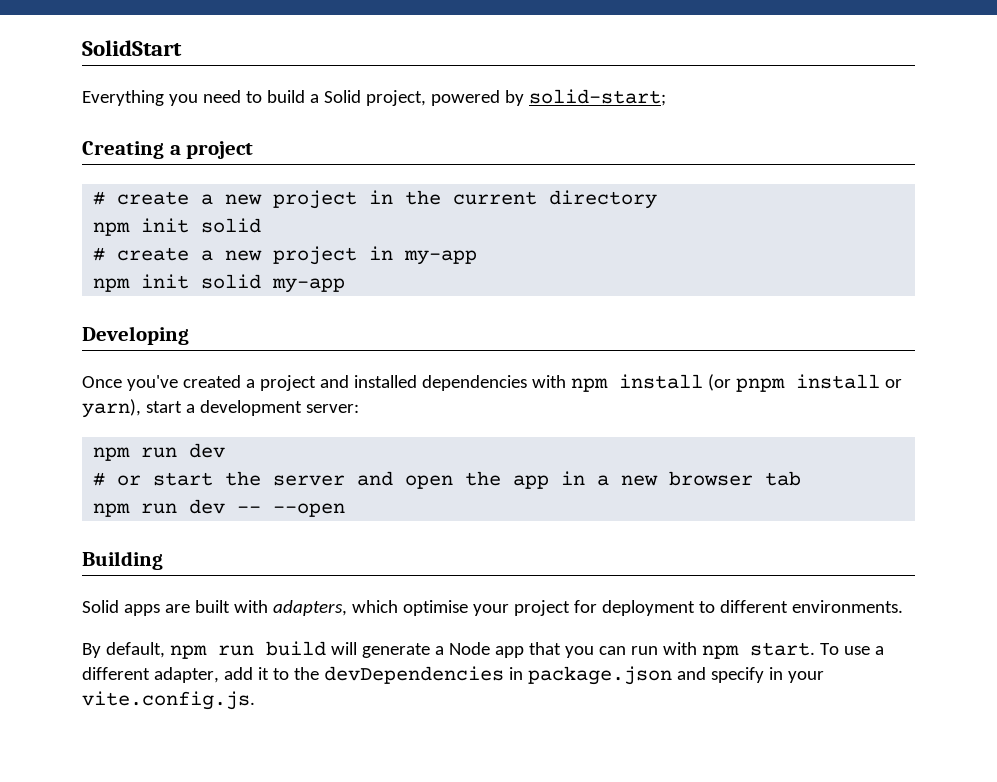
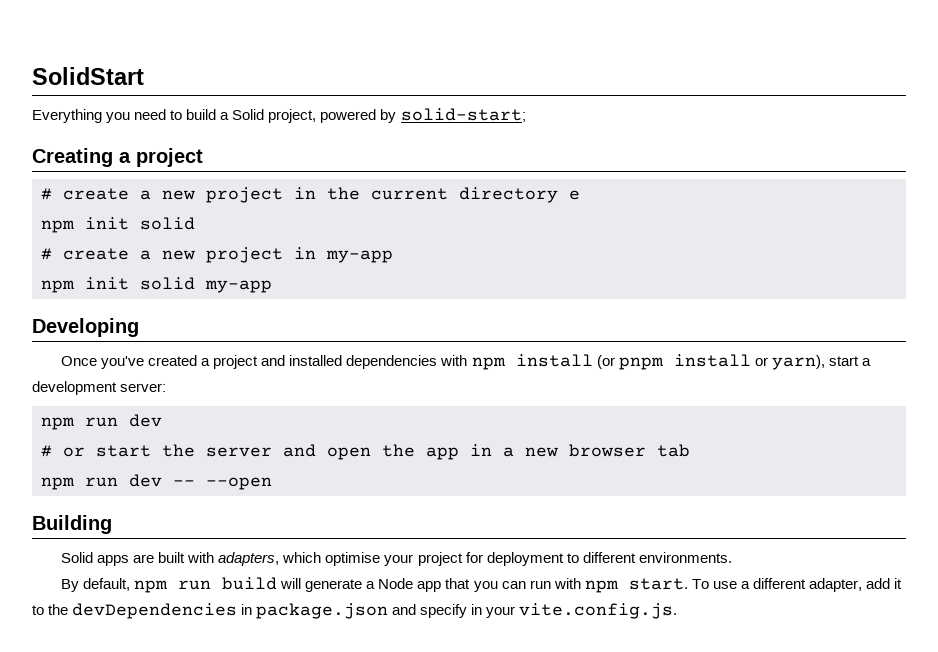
(658, 199) none -> [569,190,580,200] e

